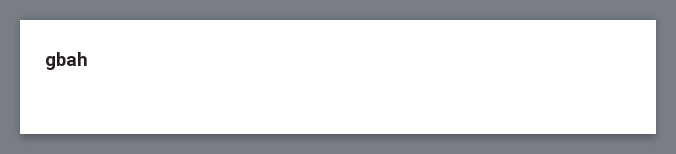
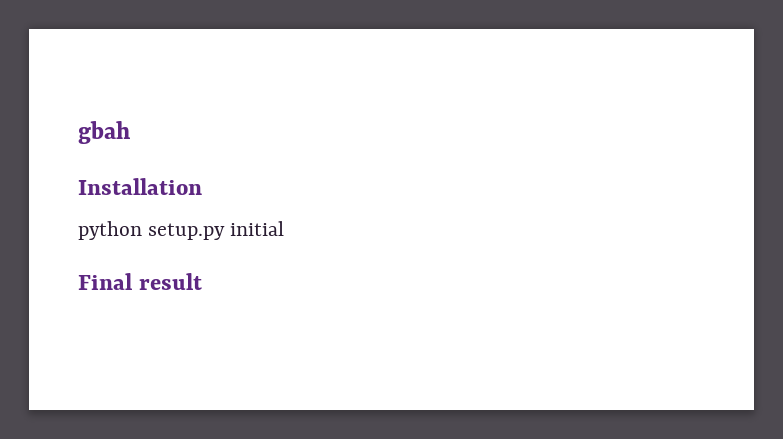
(88, 61) none -> [78,178,202,195] [78,221,285,240] [78,273,202,290] // Installation // python setup.py initial // Final result

